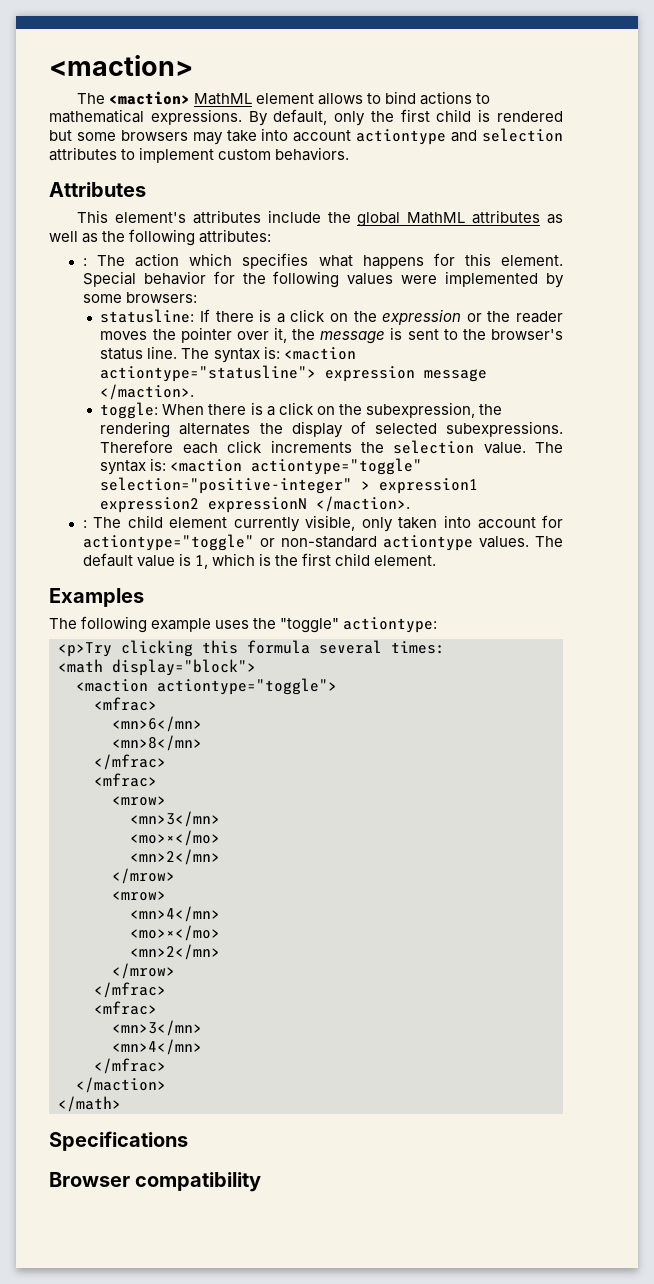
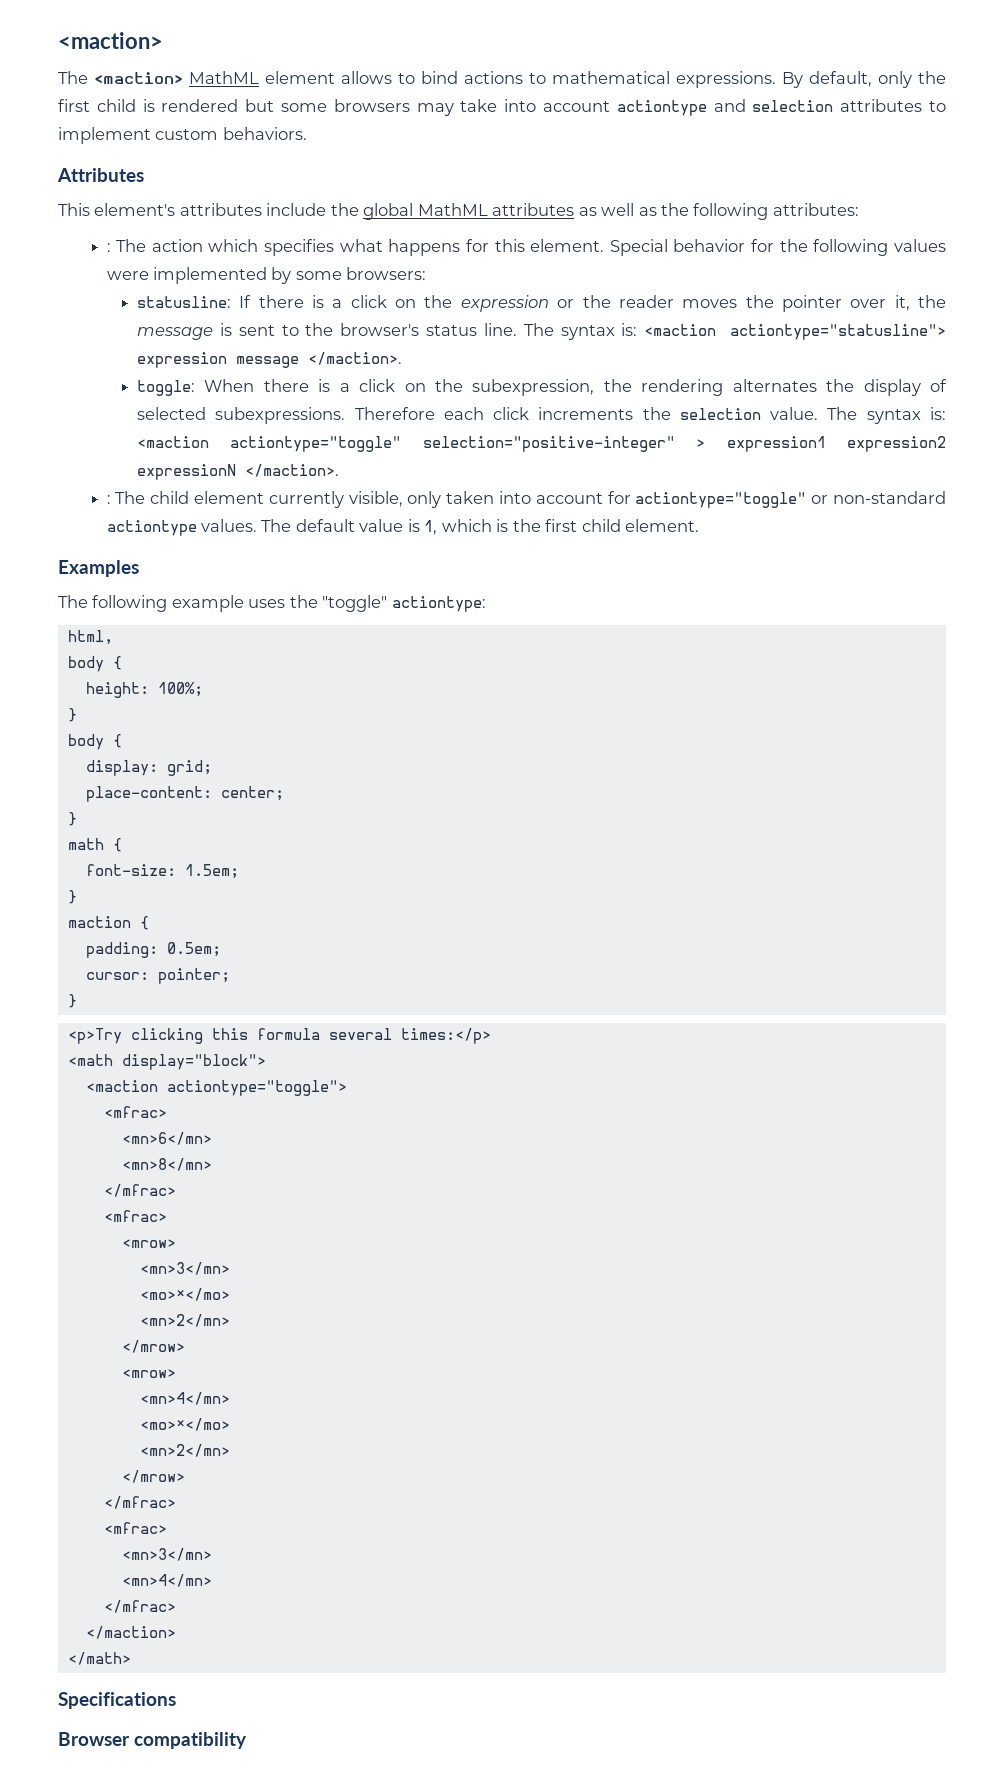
(438, 625) none -> [67,630,113,645] [67,656,122,672] [85,682,203,698] [67,708,77,722] [67,734,122,750] [85,760,212,776] [85,786,284,802] [67,812,77,826] [67,838,122,852] [85,864,239,879] [67,890,77,904] [67,916,149,930] [85,942,221,958] [85,968,230,984] [67,994,77,1008] // html, // body { // height: 100%; // } // body { // display: grid; // place-content: center; // } // math { // font-size: 1.5em; // } // maction { // padding: 0.5em; // cursor: pointer; // }
[391,641,445,654] times: -> [400,1028,491,1044] times:</p>

